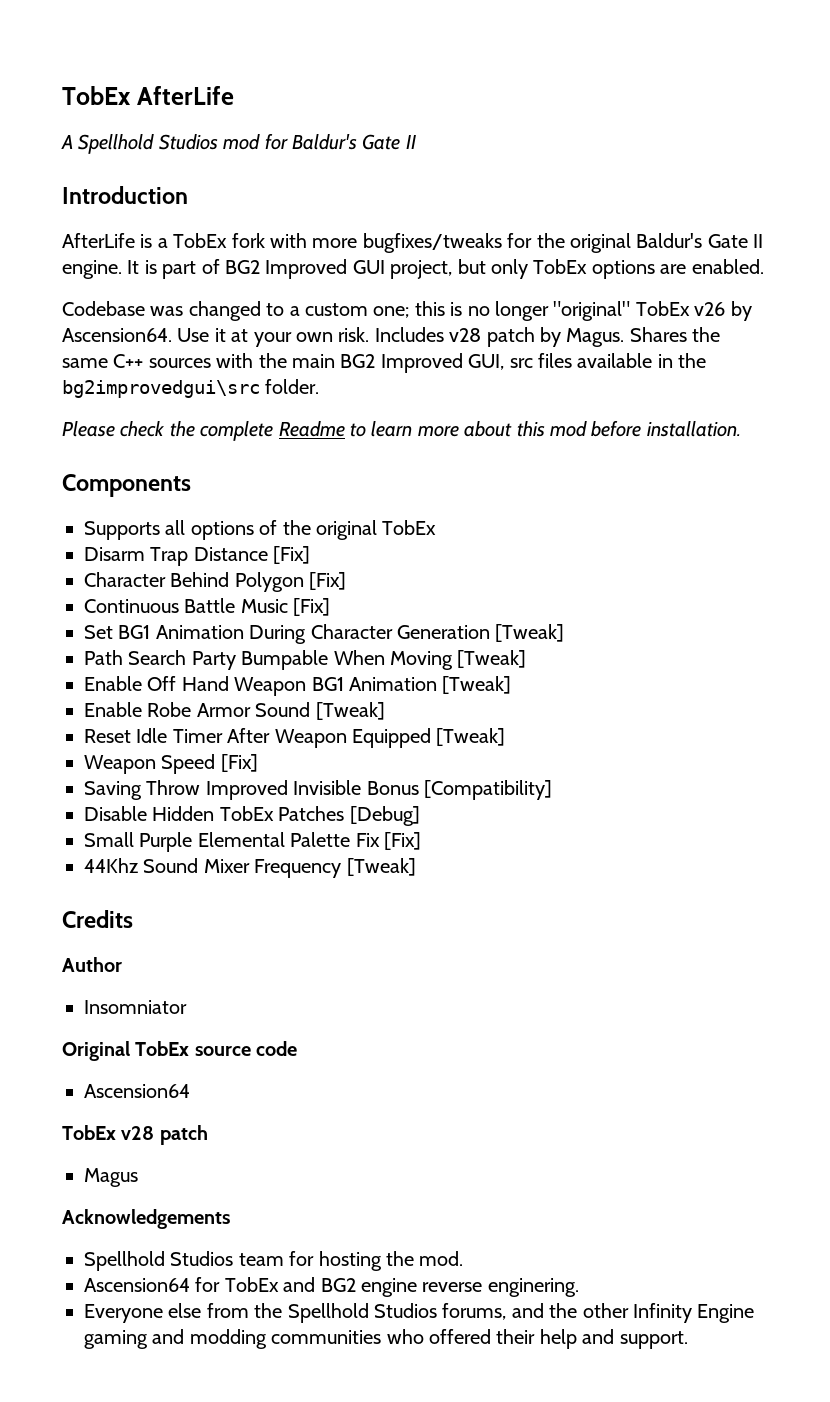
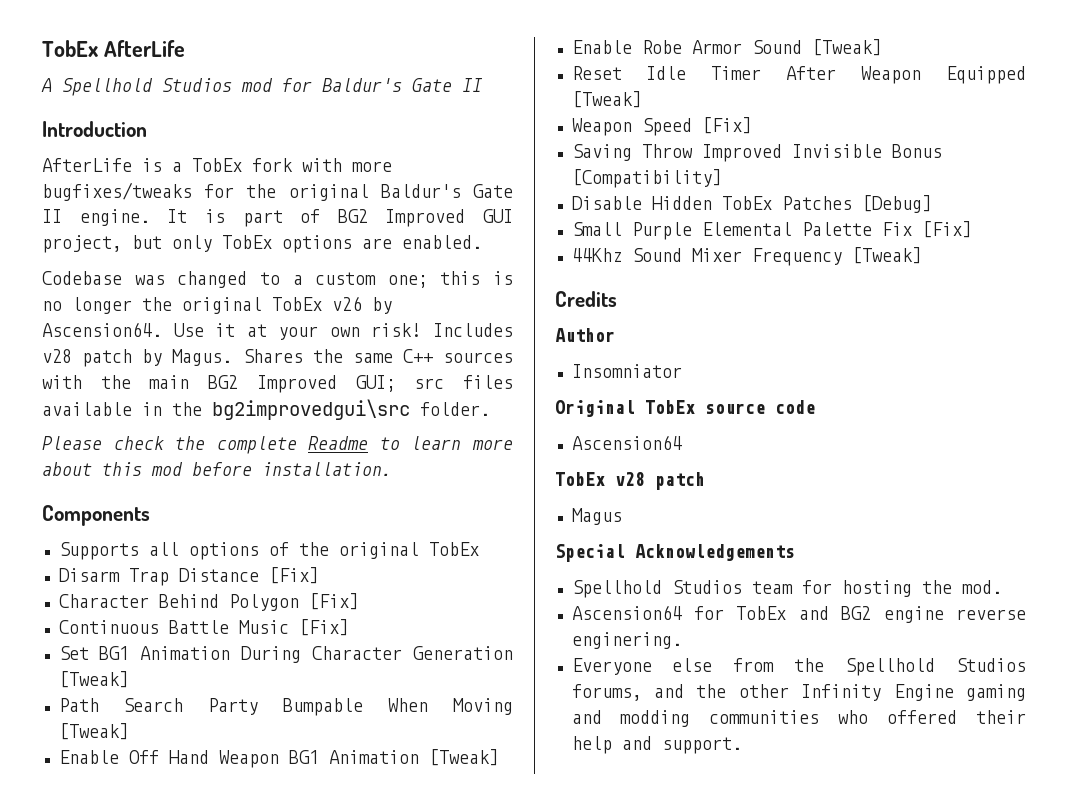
[553,301,631,321] "original" -> [142,297,262,314] the original
[338,327,370,342] risk. -> [371,323,422,337] risk!
[468,354,505,370] GUI, -> [355,375,396,392] GUI;
(138, 1177) none -> [555,544,625,562] Special

